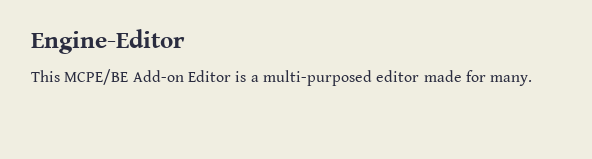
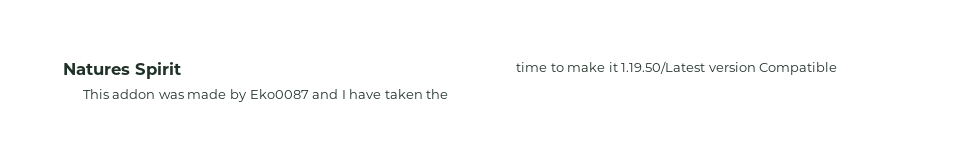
[31,29,185,54] Engine-Editor -> [63,62,181,79] Natures Spirit
[64,69,533,86] MCPE/BE Add-on Editor is a multi-purposed editor made for many. -> [112,89,449,102] [516,61,838,75] addon was made by Eko0087 and I have taken the time to make it 1.19.50/Latest version Compatible

